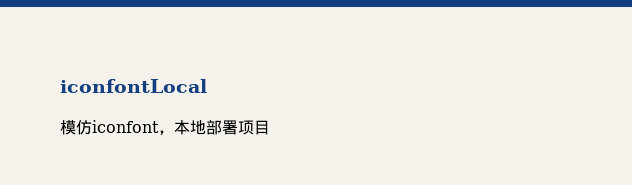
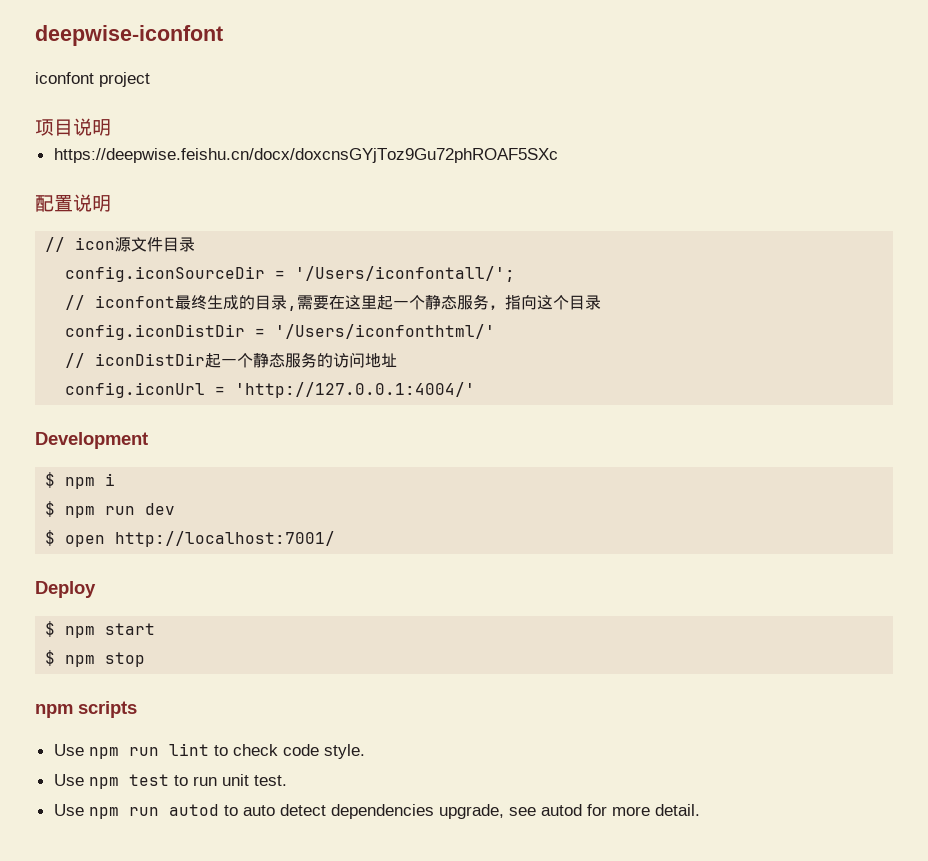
[60,79,207,93] [60,120,270,135] iconfontLocal // 模仿iconfont，本地部署项目 -> [35,25,223,46] [35,72,150,87] [35,118,111,136] [53,148,558,163] [35,194,111,212] [45,237,196,252] [65,266,516,282] [65,294,602,311] [65,324,496,340] [65,352,398,368] [65,382,476,398] [35,432,148,449] [45,472,116,489] [45,501,176,518] [45,530,336,547] [35,581,96,598] [45,621,156,638] [45,650,146,667] [35,701,137,718] [53,743,365,759] [53,774,287,789] [53,804,700,819] deepwise-iconfont // iconfont project // 项目说明 // https://deepwise.feishu.cn/docx/doxcnsGYjToz9Gu72phROAF5SXc // 配置说明 // // icon源文件目录 // config.iconSourceDir = '/Users/iconfontall/'; // // iconfont最终生成的目录,需要在这里起一个静态服务，指向这个目录 // config.iconDistDir = '/Users/iconfonthtml/' // // iconDistDir起一个静态服务的访问地址 // config.iconUrl = 'http://127.0.0.1:4004/' // Development // $ npm i // $ npm run dev // $ open http://localhost:7001/ // Deploy // $ npm start // $ npm stop // npm scripts // Use npm run lint to check code style. // Use npm test to run unit test. // Use npm run autod to auto detect dependencies upgrade, see autod for more detail.

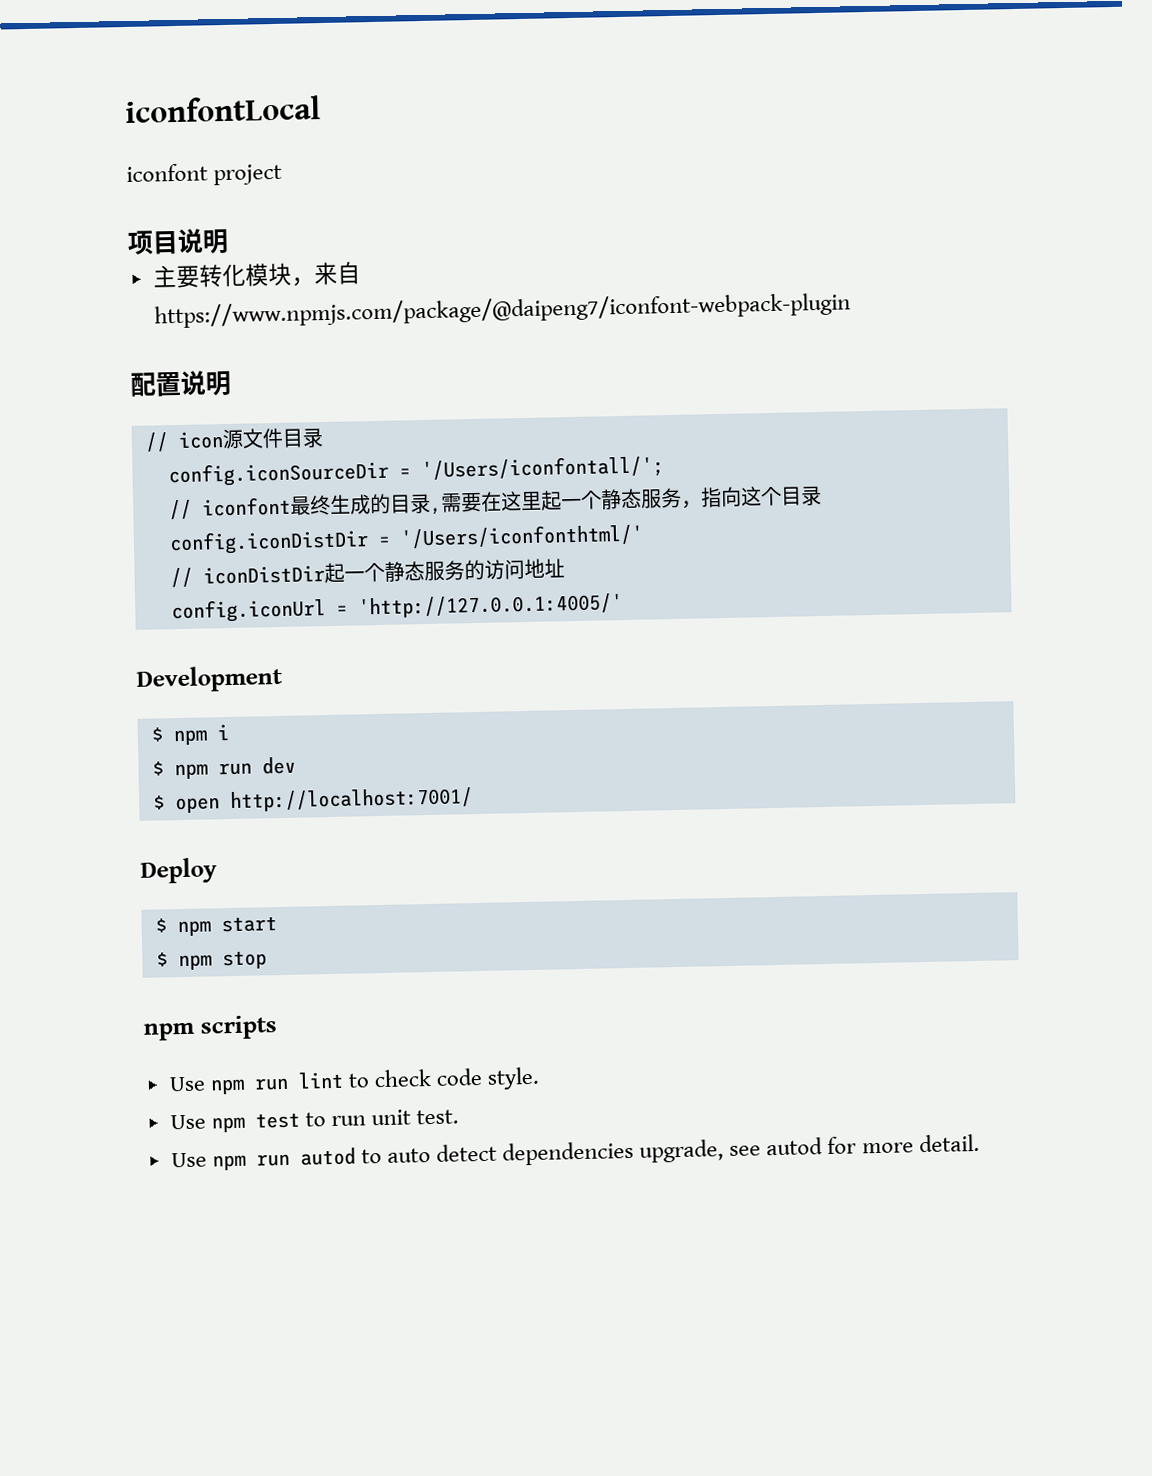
[35,25,223,46] deepwise-iconfont -> [124,95,321,123] iconfontLocal
[53,148,558,163] https://deepwise.feishu.cn/docx/doxcnsGYjToz9Gu72phROAF5SXc -> [152,261,361,289] [153,291,851,329] 主要转化模块，来自https://www.npmjs.com/package/@daipeng7/iconfont-webpack-plugin
[235,382,476,398] 'http://127.0.0.1:4004/' -> [357,593,623,619] 'http://127.0.0.1:4005/'

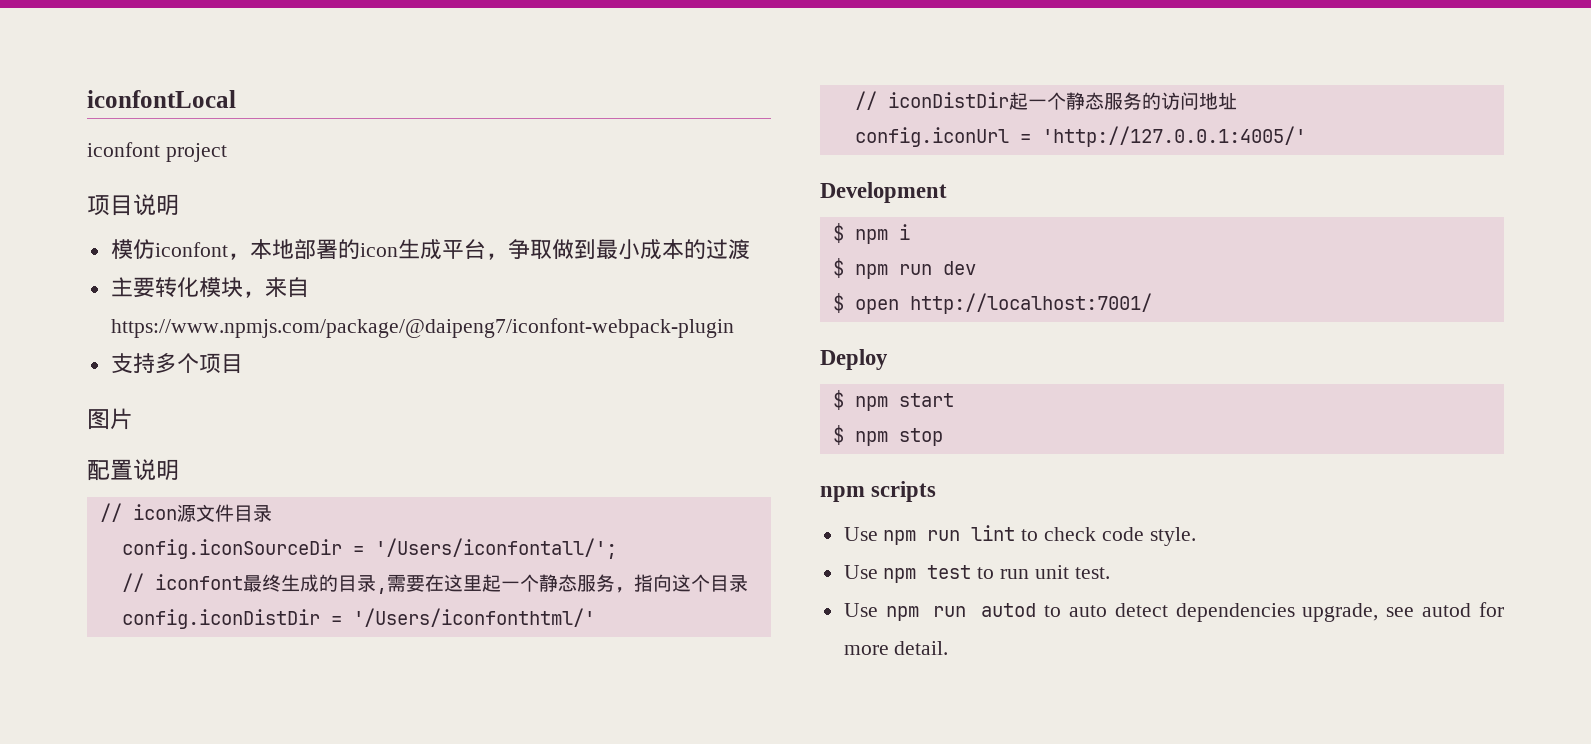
(229, 241) none -> [110,239,750,260] // 模仿iconfont，本地部署的icon生成平台，争取做到最小成本的过渡
(851, 310) none -> [110,353,243,374] [87,408,133,430] // 支持多个项目 // 图片

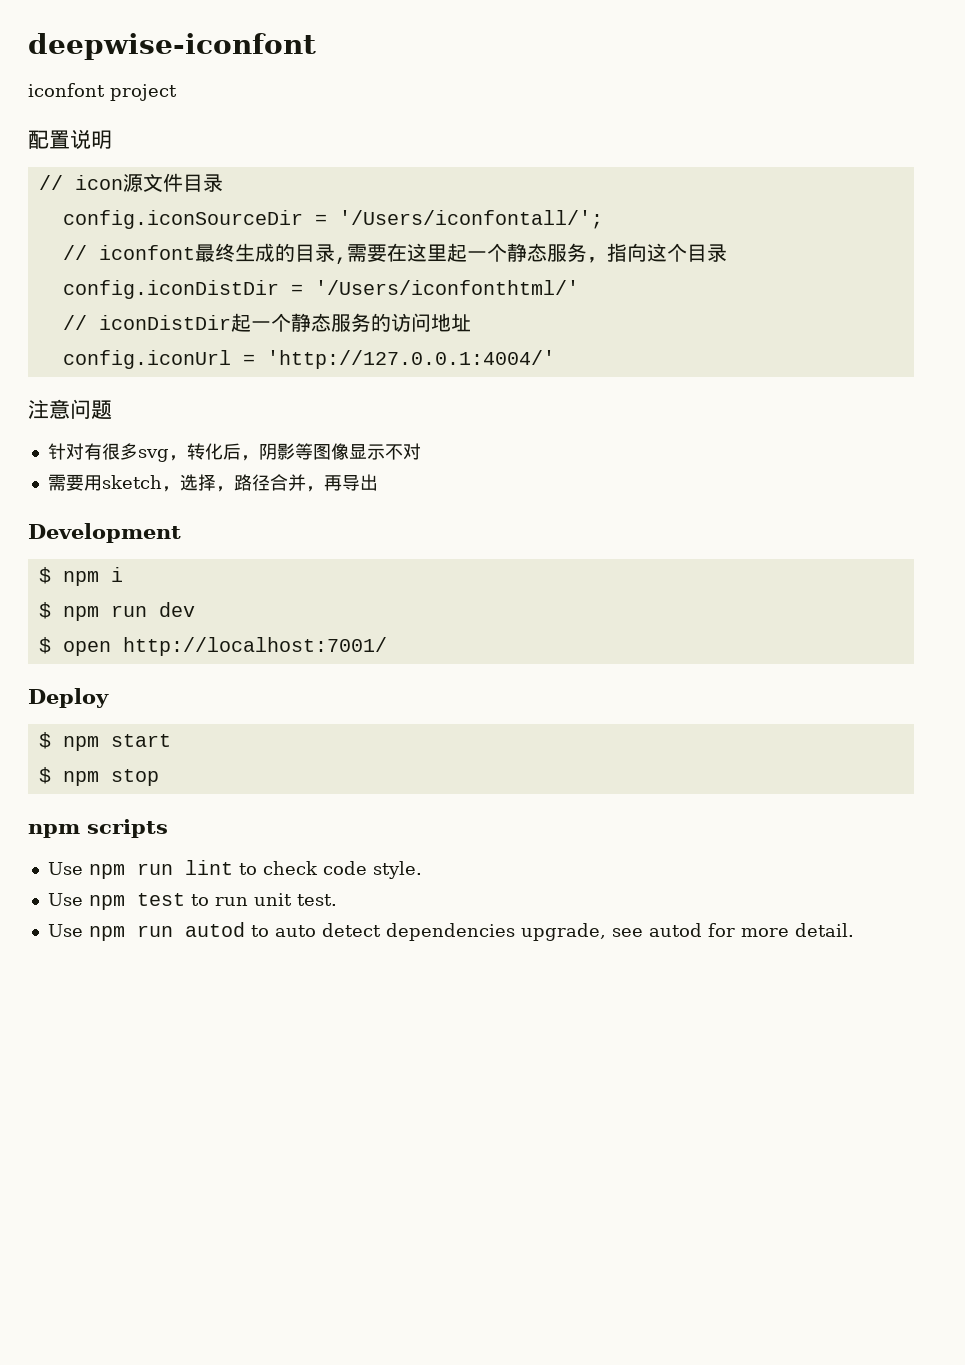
[87,90,236,108] iconfontLocal -> [28,33,316,60] deepwise-iconfont
[87,194,179,216] [110,239,750,260] [110,277,309,298] [110,318,734,338] [110,353,243,374] [87,408,133,430] // 项目说明 // 模仿iconfont，本地部署的icon生成平台，争取做到最小成本的过渡 // 主要转化模块，来自https://www.npmjs.com/package/@daipeng7/iconfont-webpack-plugin // 支持多个项目 // 图片 -> (177, 92) none
[1041,126,1306,147] 'http://127.0.0.1:4005/' -> [266,350,555,369] [28,399,112,420] [47,443,421,462] [47,474,378,492] 'http://127.0.0.1:4004/' // 注意问题 // 针对有很多svg，转化后，阴影等图像显示不对 // 需要用sketch，选择，路径合并，再导出

